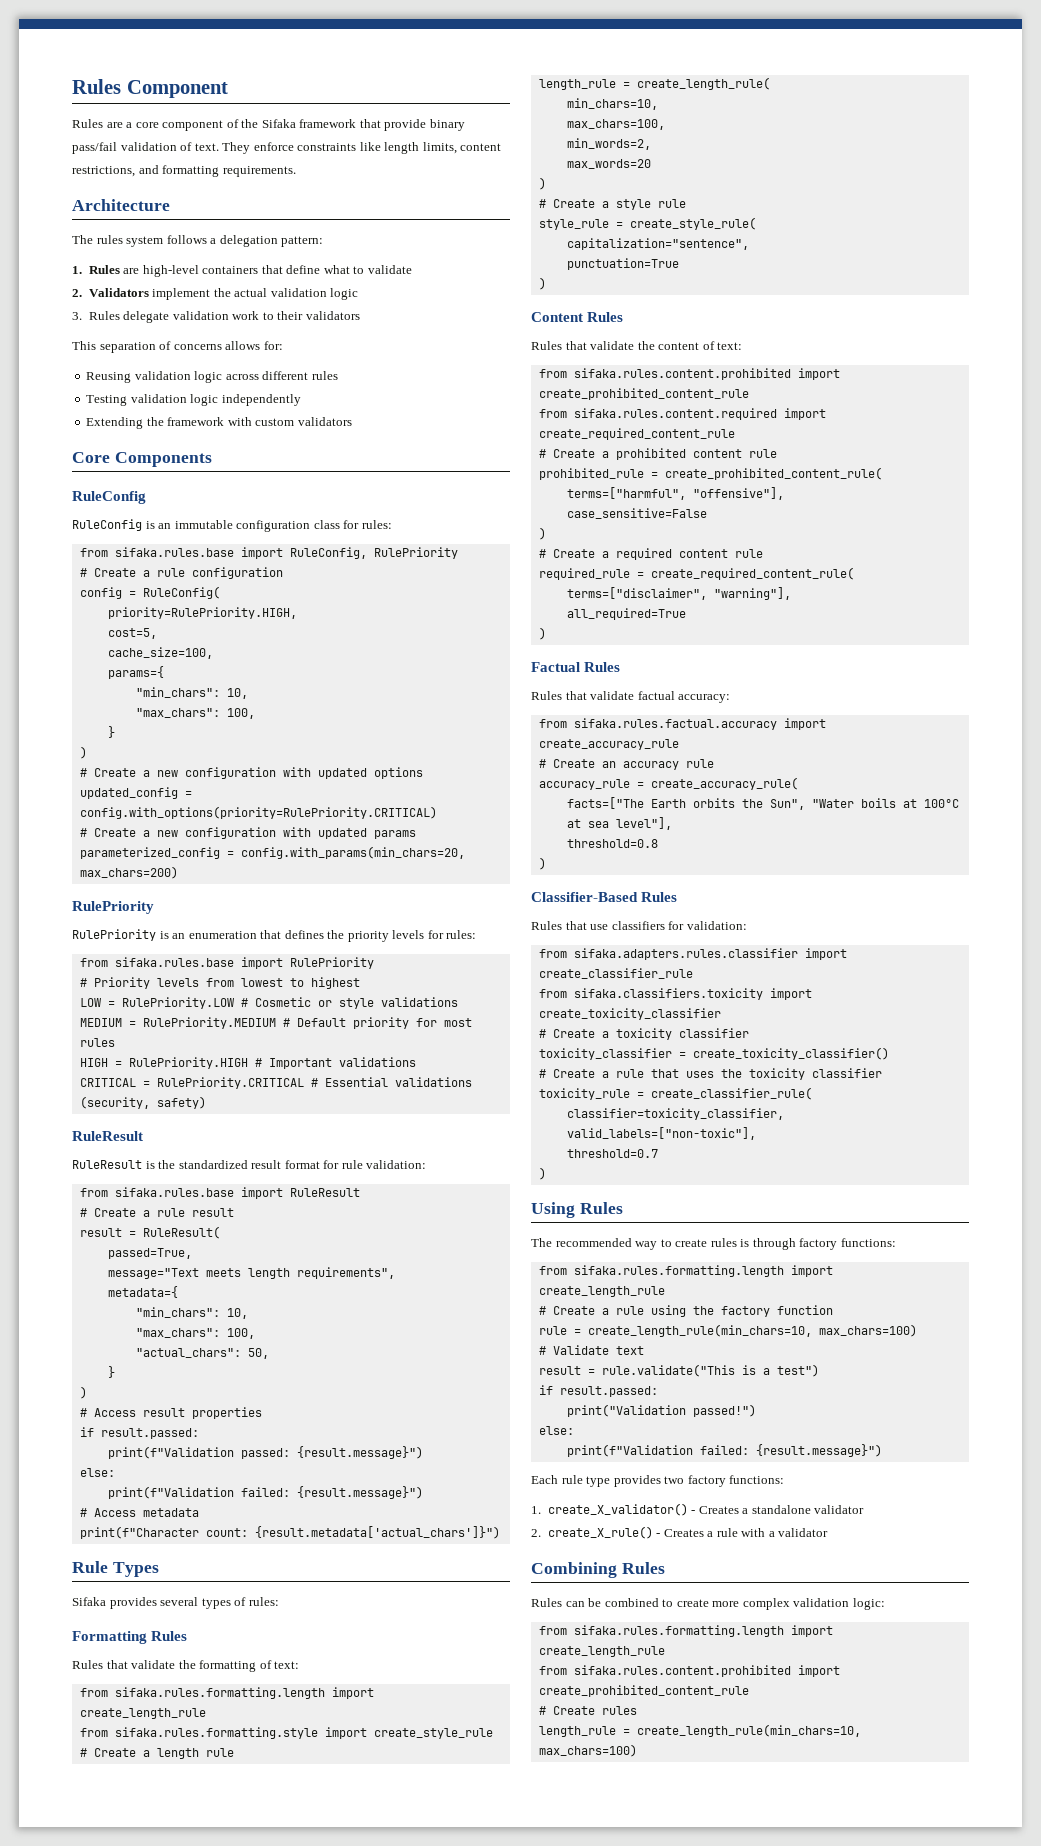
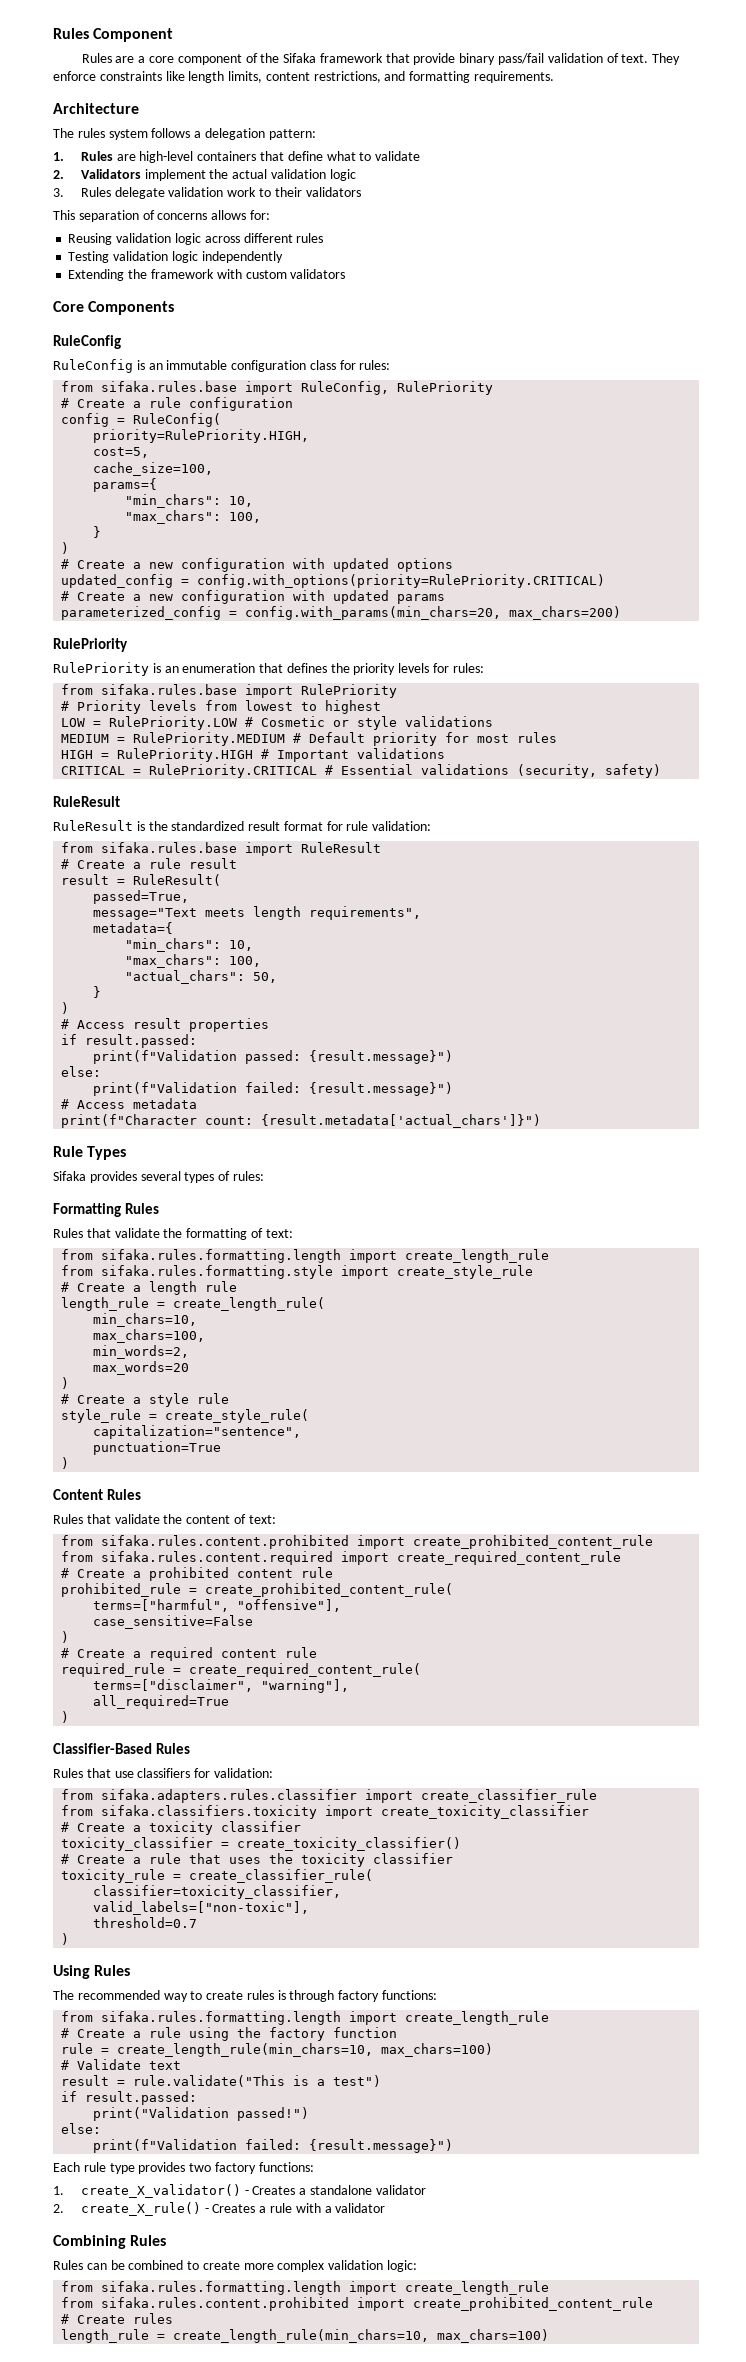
[531,662,621,672] [531,691,731,703] [538,718,826,730] [538,739,679,750] [538,759,714,770] [538,777,798,790] [566,797,959,810] [566,817,672,830] [566,839,658,848] [538,857,546,870] // Factual Rules // Rules that validate factual accuracy: // from sifaka.rules.factual.accuracy import create_accuracy_rule // # Create an accuracy rule // accuracy_rule = create_accuracy_rule( // facts=["The Earth orbits the Sun", "Water boils at 100°C at sea level"], // threshold=0.8 // ) -> (70, 1717) none

